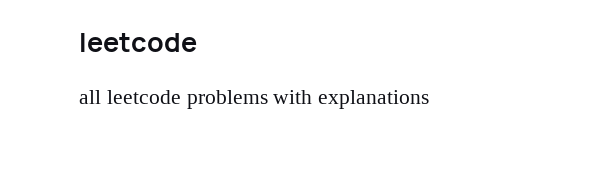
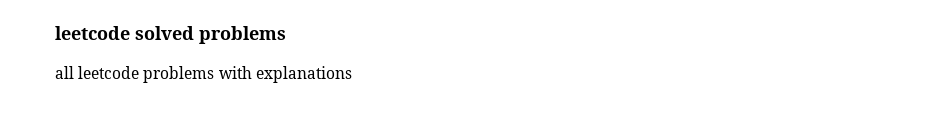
[79,33,197,52] leetcode -> [55,26,286,44] leetcode solved problems

